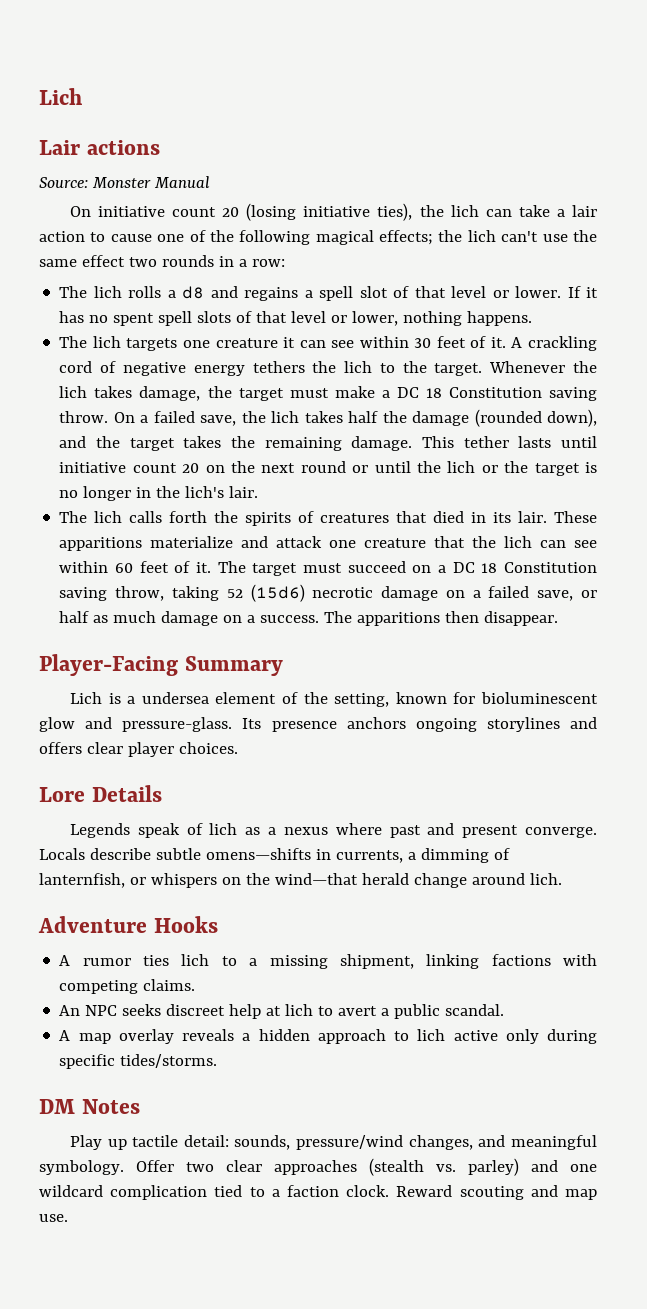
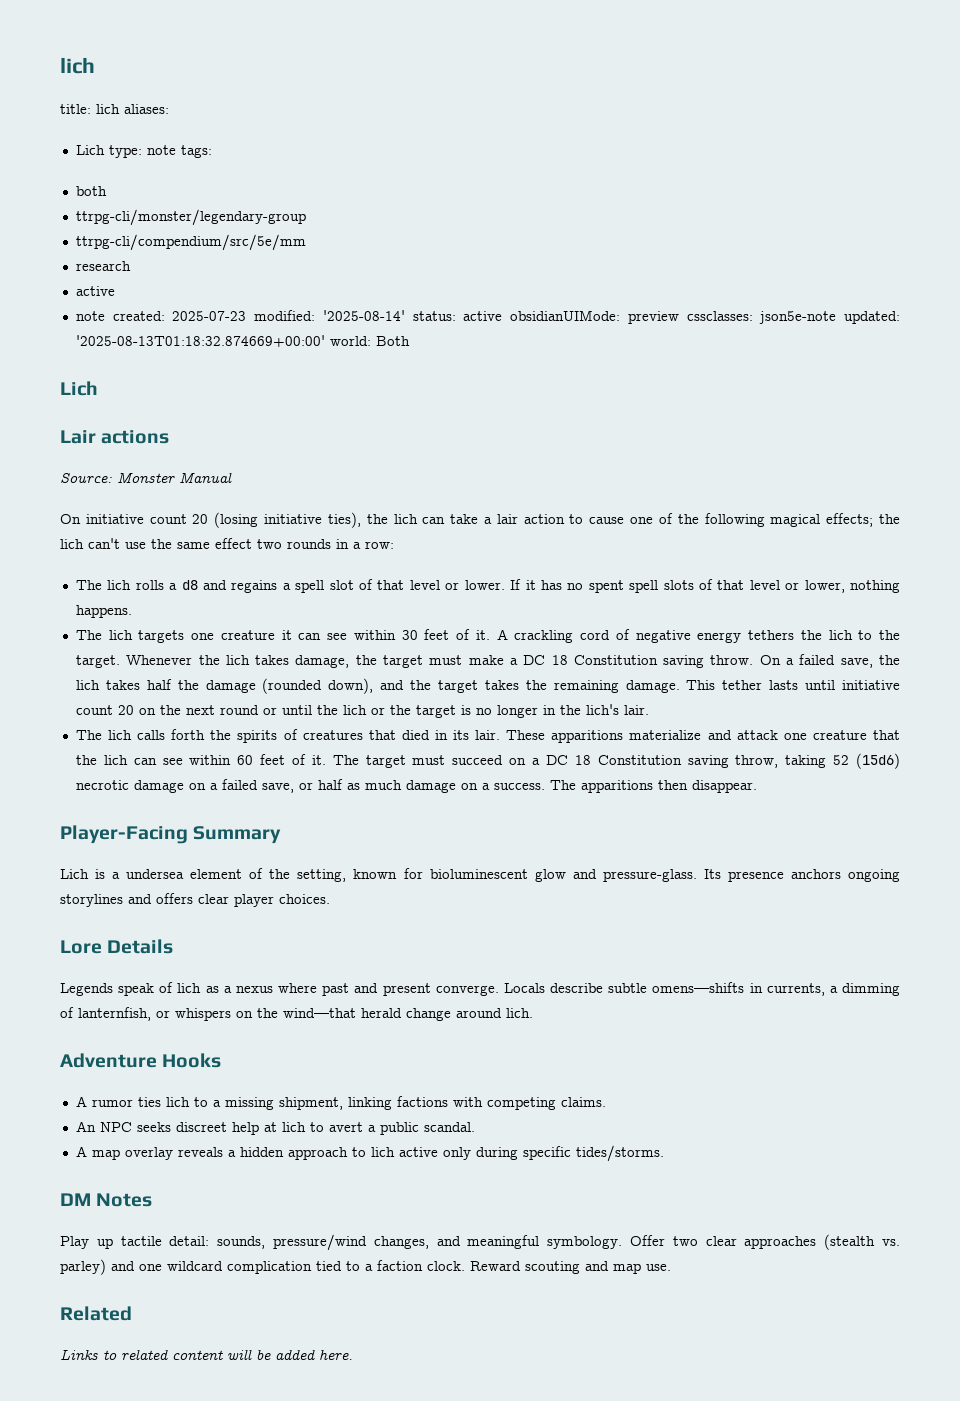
(39, 96) none -> [60,57,95,74] [60,104,169,114] [75,145,212,158] [75,186,107,196] [75,209,306,226] [75,234,306,251] [75,261,131,271] [75,286,115,296] [75,310,901,324] [75,335,410,347] lich // title: lich aliases: // Lich type: note tags: // both // ttrpg-cli/monster/legendary-group // ttrpg-cli/compendium/src/5e/mm // research // active // note created: 2025-07-23 modified: '2025-08-14' status: active obsidianUIMode: preview cssclasses: json5e-note updated: '2025-08-13T01:18:32.874669+00:00' world: Both //
(68, 1218) none -> [60,1306,132,1321] [60,1349,353,1360] // Related // Links to related content will be added here.

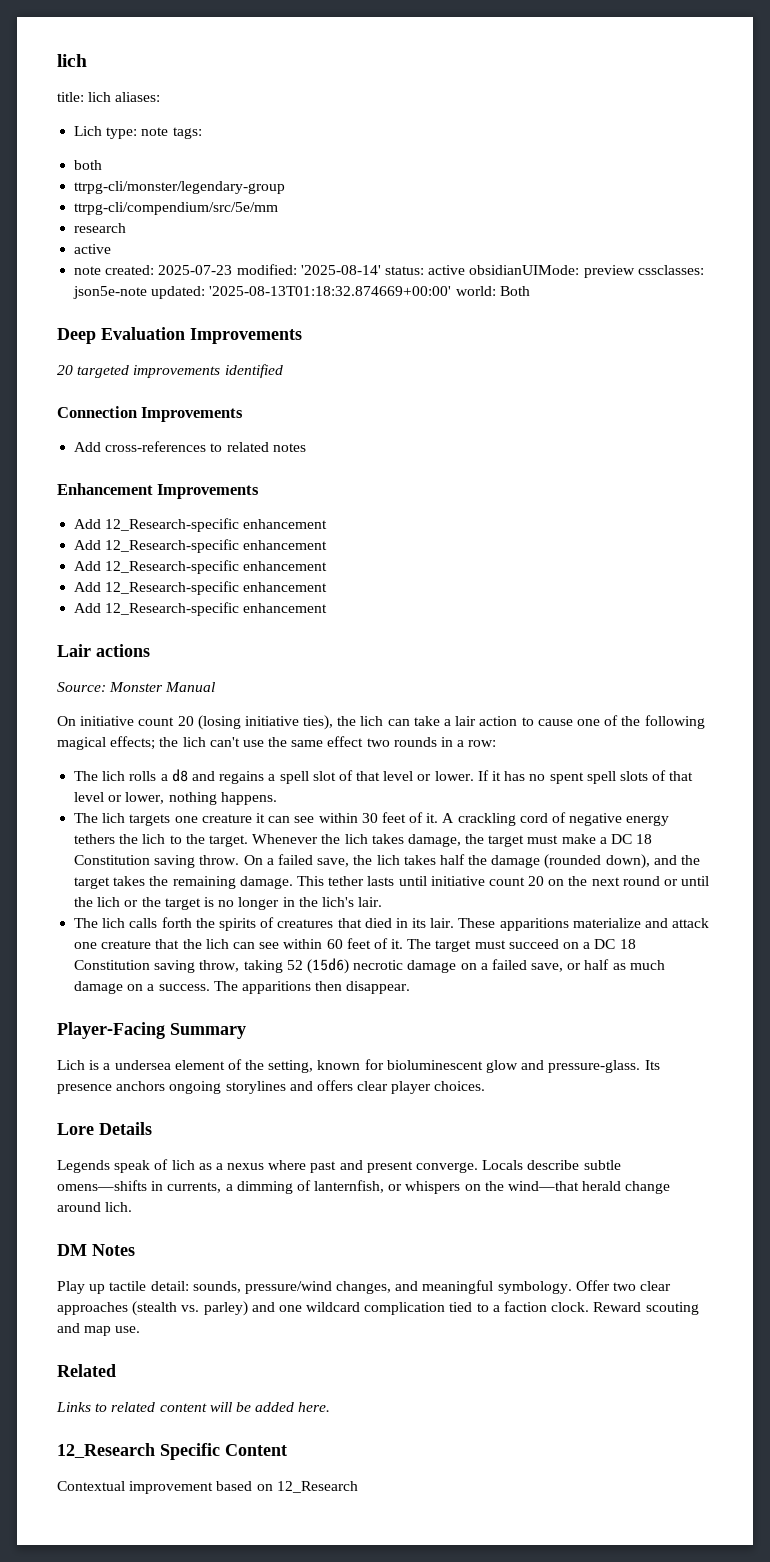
[60,381,98,396] Lich -> [57,327,302,344] [57,364,283,378] [57,406,244,422] [74,441,306,452] [57,483,260,499] [74,518,328,532] [74,539,328,553] [74,560,328,574] [74,581,328,595] [74,602,328,616] Deep Evaluation Improvements // 20 targeted improvements identified // Connection Improvements // Add cross-references to related notes // Enhancement Improvements // Add 12_Research-specific enhancement // Add 12_Research-specific enhancement // Add 12_Research-specific enhancement // Add 12_Research-specific enhancement // Add 12_Research-specific enhancement
[60,1053,222,1068] [75,1096,606,1110] [75,1121,475,1135] [75,1145,664,1162] // Adventure Hooks // A rumor ties lich to a missing shipment, linking factions with competing claims. // An NPC seeks discreet help at lich to avert a public scandal. // A map overlay reveals a hidden approach to lich active only during specific tides/storms. -> (133, 1207) none
(353, 1354) none -> [57,1443,287,1460] [57,1481,358,1494] // 12_Research Specific Content // Contextual improvement based on 12_Research

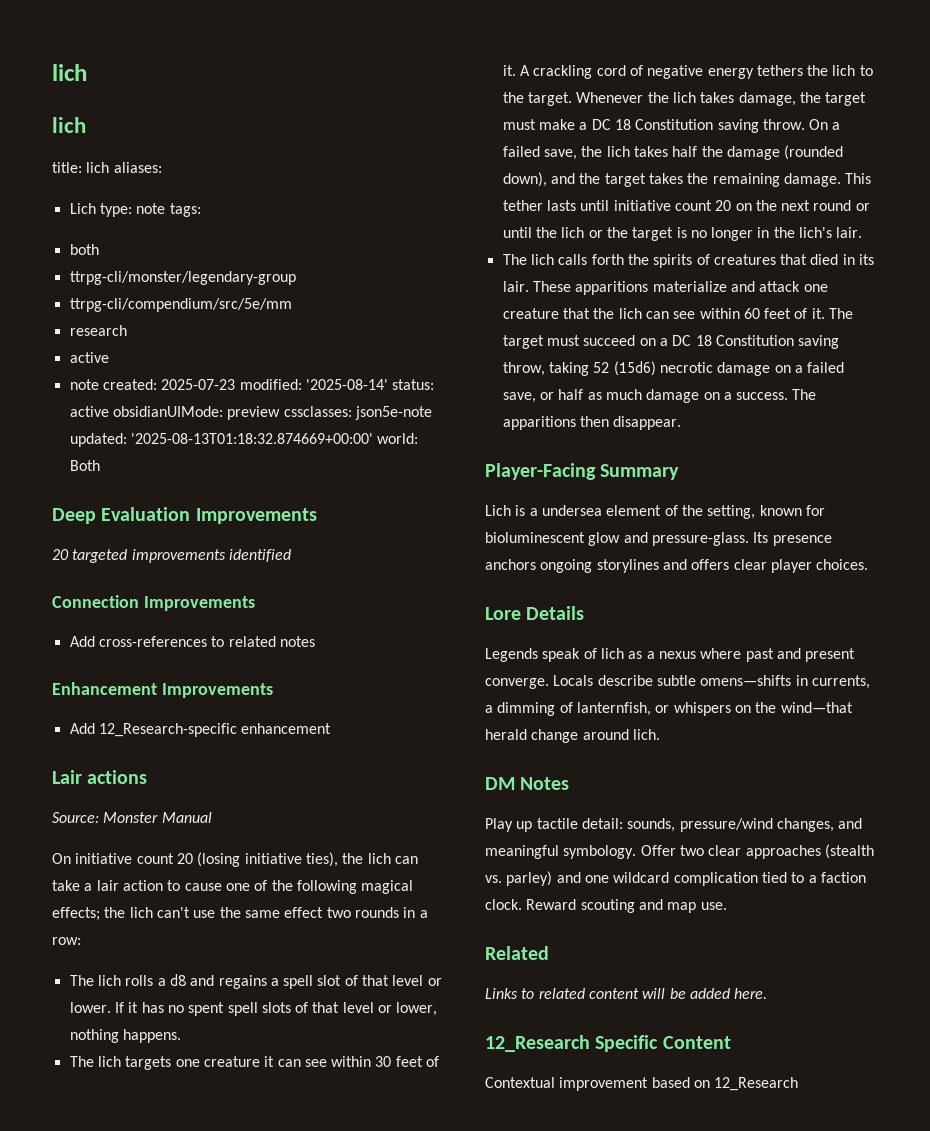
[57,54,87,67] lich -> [52,64,87,81] [52,117,86,133] lich // lich
[74,539,328,553] [74,560,328,574] [74,581,328,595] [74,602,328,616] // Add 12_Research-specific enhancement // Add 12_Research-specific enhancement // Add 12_Research-specific enhancement // Add 12_Research-specific enhancement -> (332, 728) none

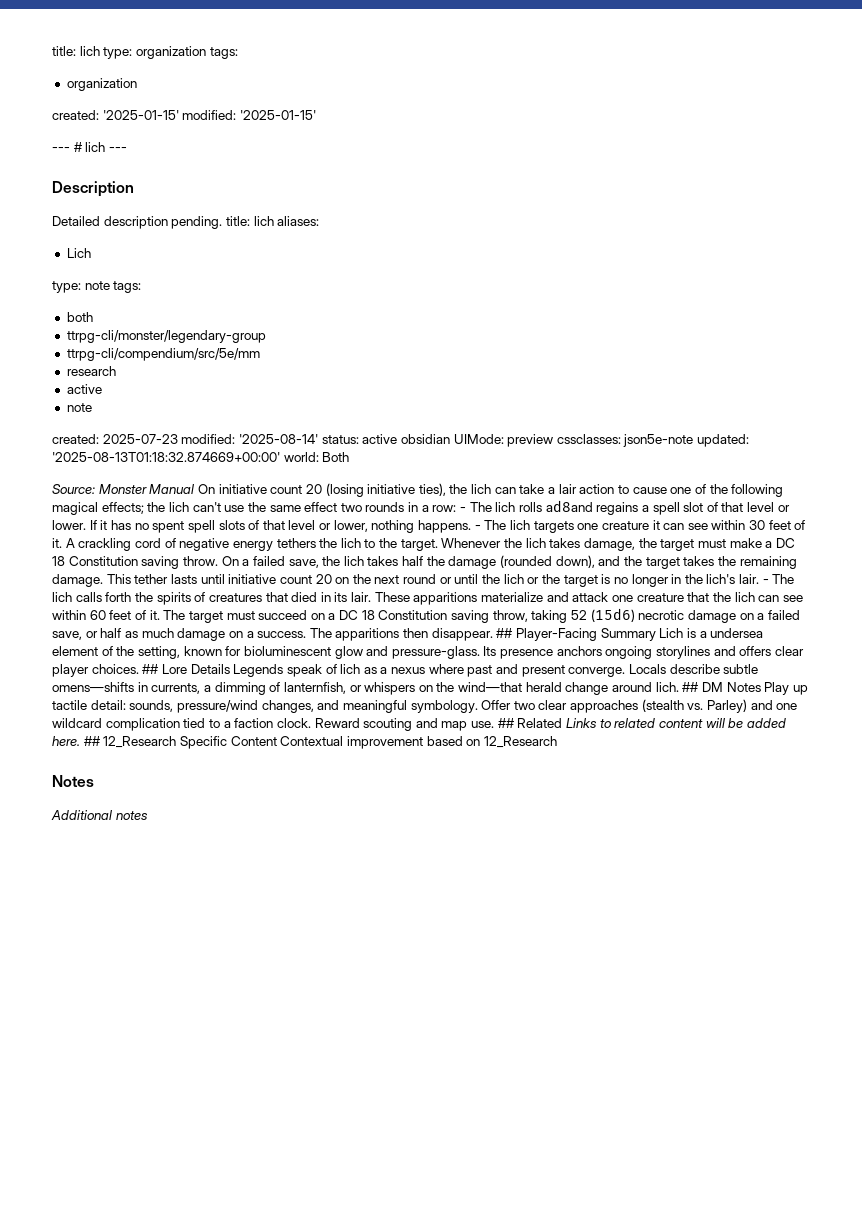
[52,64,87,81] [52,117,86,133] lich // lich // -> [52,46,238,59] [66,78,137,91] [52,110,316,120] [52,142,127,152] [52,181,134,197] [52,216,223,229] title: lich type: organization tags: // organization // created: '2025-01-15' modified: '2025-01-15' // --- # lich --- // Description // Detailed description pending.
(96, 208) none -> (91, 253) //
(99, 384) none -> (92, 407) //
[112,406,223,417] obsidianUIMode: -> [400,434,504,444] obsidian UIMode:
[52,507,317,524] [52,549,291,563] [52,595,255,611] [69,636,315,647] [52,682,273,698] [69,723,332,737] [52,770,148,784] // Deep Evaluation Improvements // 20 targeted improvements identified // Connection Improvements // Add cross-references to related notes // Enhancement Improvements // Add 12_Research-specific enhancement // Lair actions -> (350, 457) none
(212, 817) // -> (195, 489) none
(81, 941) // -> [460,507,467,512] -
[157,974,215,986] a d8 and -> [545,500,593,512] ad8and
(181, 1036) // -> [474,525,481,530] -
(863, 232) // -> [762,579,769,584] -
(682, 423) // -> [496,628,514,638] ##
(680, 472) // -> (656, 634) none
(869, 564) // -> [142,664,160,674] ##
(585, 613) // -> (230, 669) none
(660, 734) // -> [682,682,700,692] ##
(570, 783) // -> (761, 687) none
[506,871,553,886] parley) -> [707,699,748,713] Parley)
(727, 906) // -> [497,718,515,728] ##
(549, 953) // -> (563, 723) none
(768, 993) // -> [83,736,101,746] ##
(731, 1042) // -> (277, 741) none
(799, 1084) none -> [52,775,94,787] [51,810,148,820] // Notes // Additional notes

